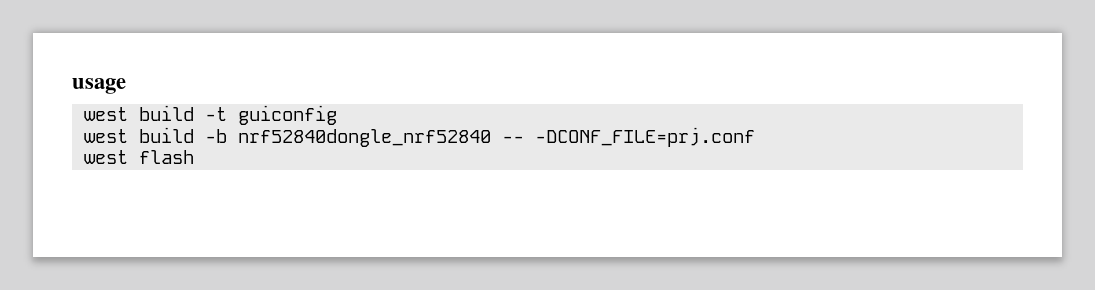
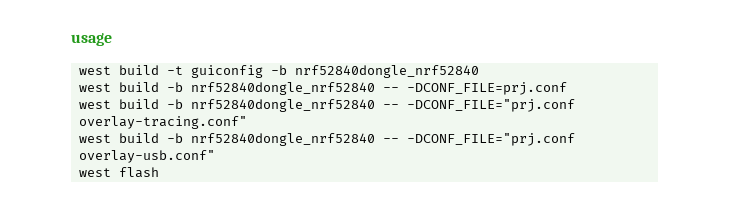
(337, 115) none -> [271,65,480,78] -b nrf52840dongle_nrf52840
(755, 137) none -> [79,99,576,112] [79,116,248,129] [79,133,576,146] [79,150,216,163] // west build -b nrf52840dongle_nrf52840 -- -DCONF_FILE="prj.conf overlay-tracing.conf" // west build -b nrf52840dongle_nrf52840 -- -DCONF_FILE="prj.conf overlay-usb.conf"

